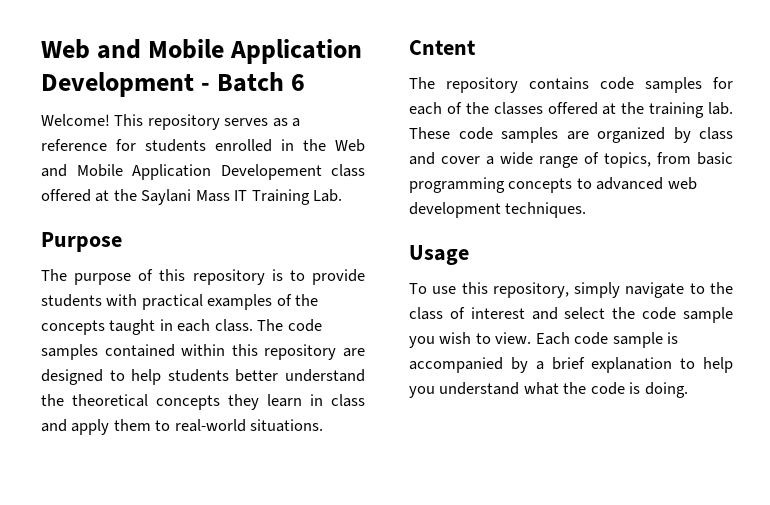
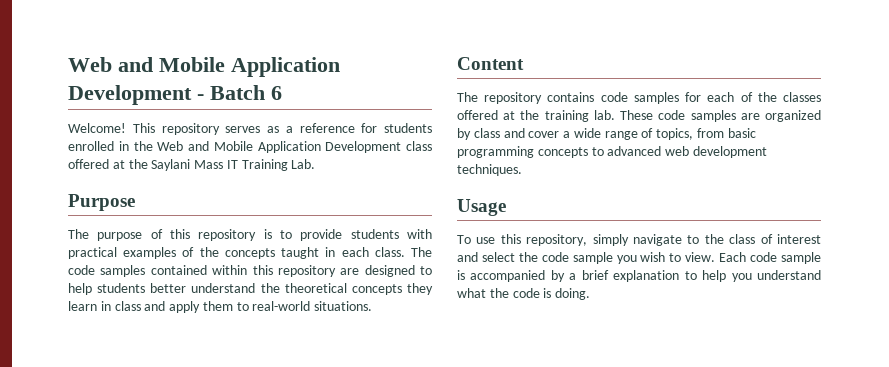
[220,164,322,180] Developement -> [325,141,402,153] Development
[409,40,476,55] Cntent -> [457,57,524,70] Content

